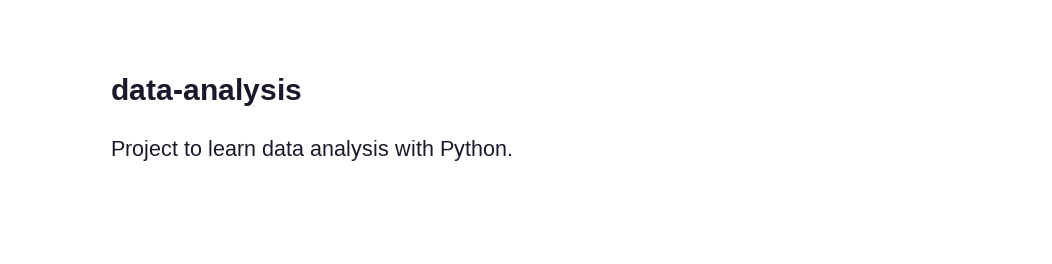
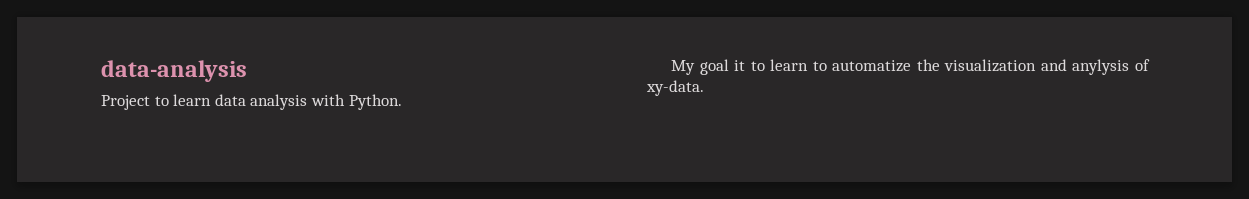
(513, 150) none -> [671,59,1150,75] [646,80,704,96] // My goal it to learn to automatize the visualization and anylysis of xy-data.

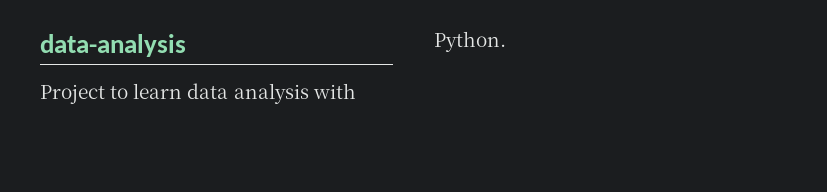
[671,59,1150,75] [646,80,704,96] // My goal it to learn to automatize the visualization and anylysis of xy-data. -> (506, 41) none

